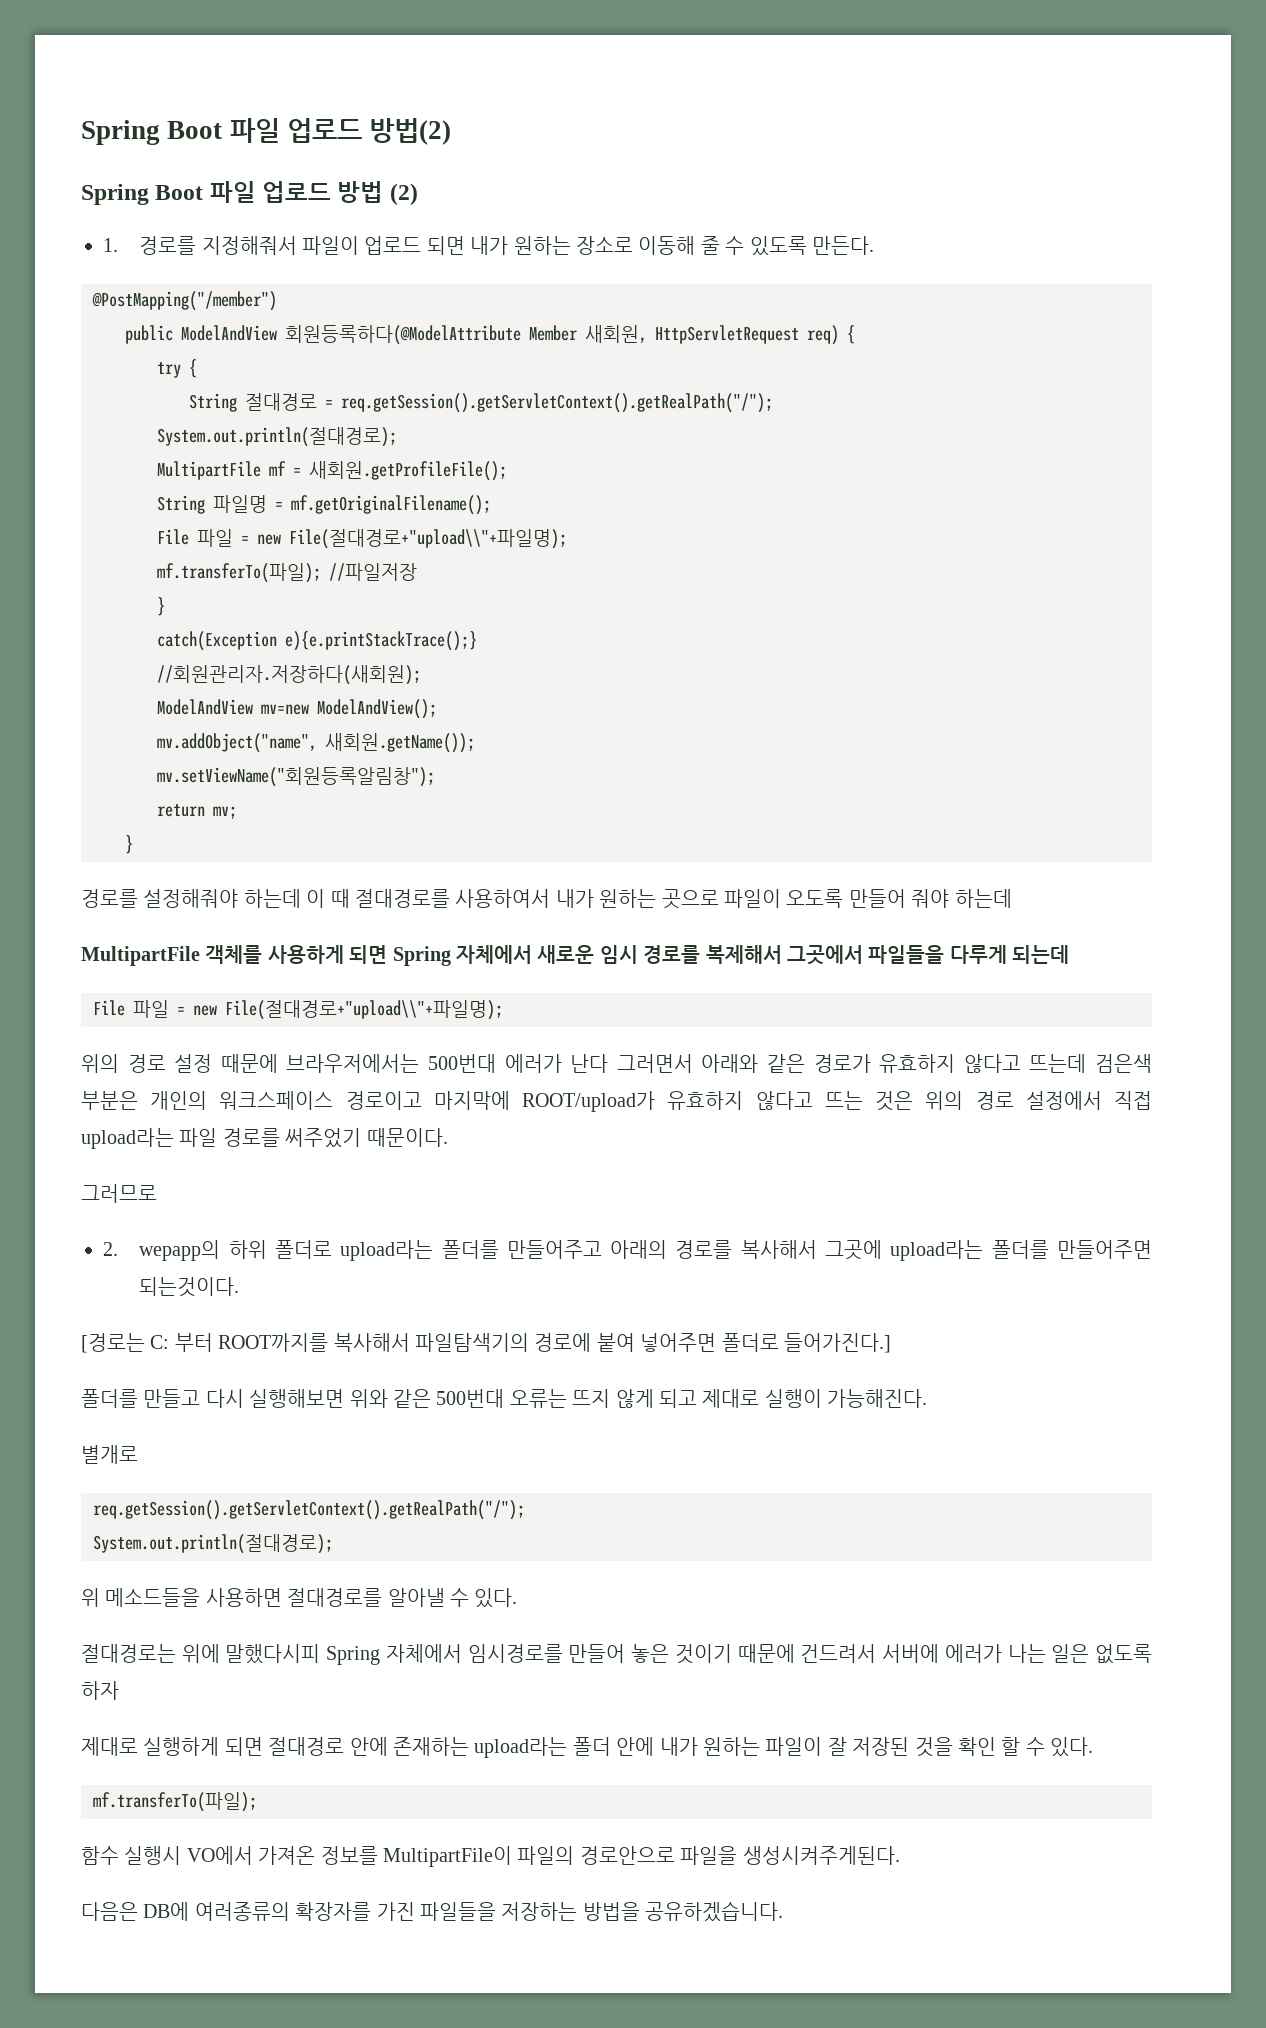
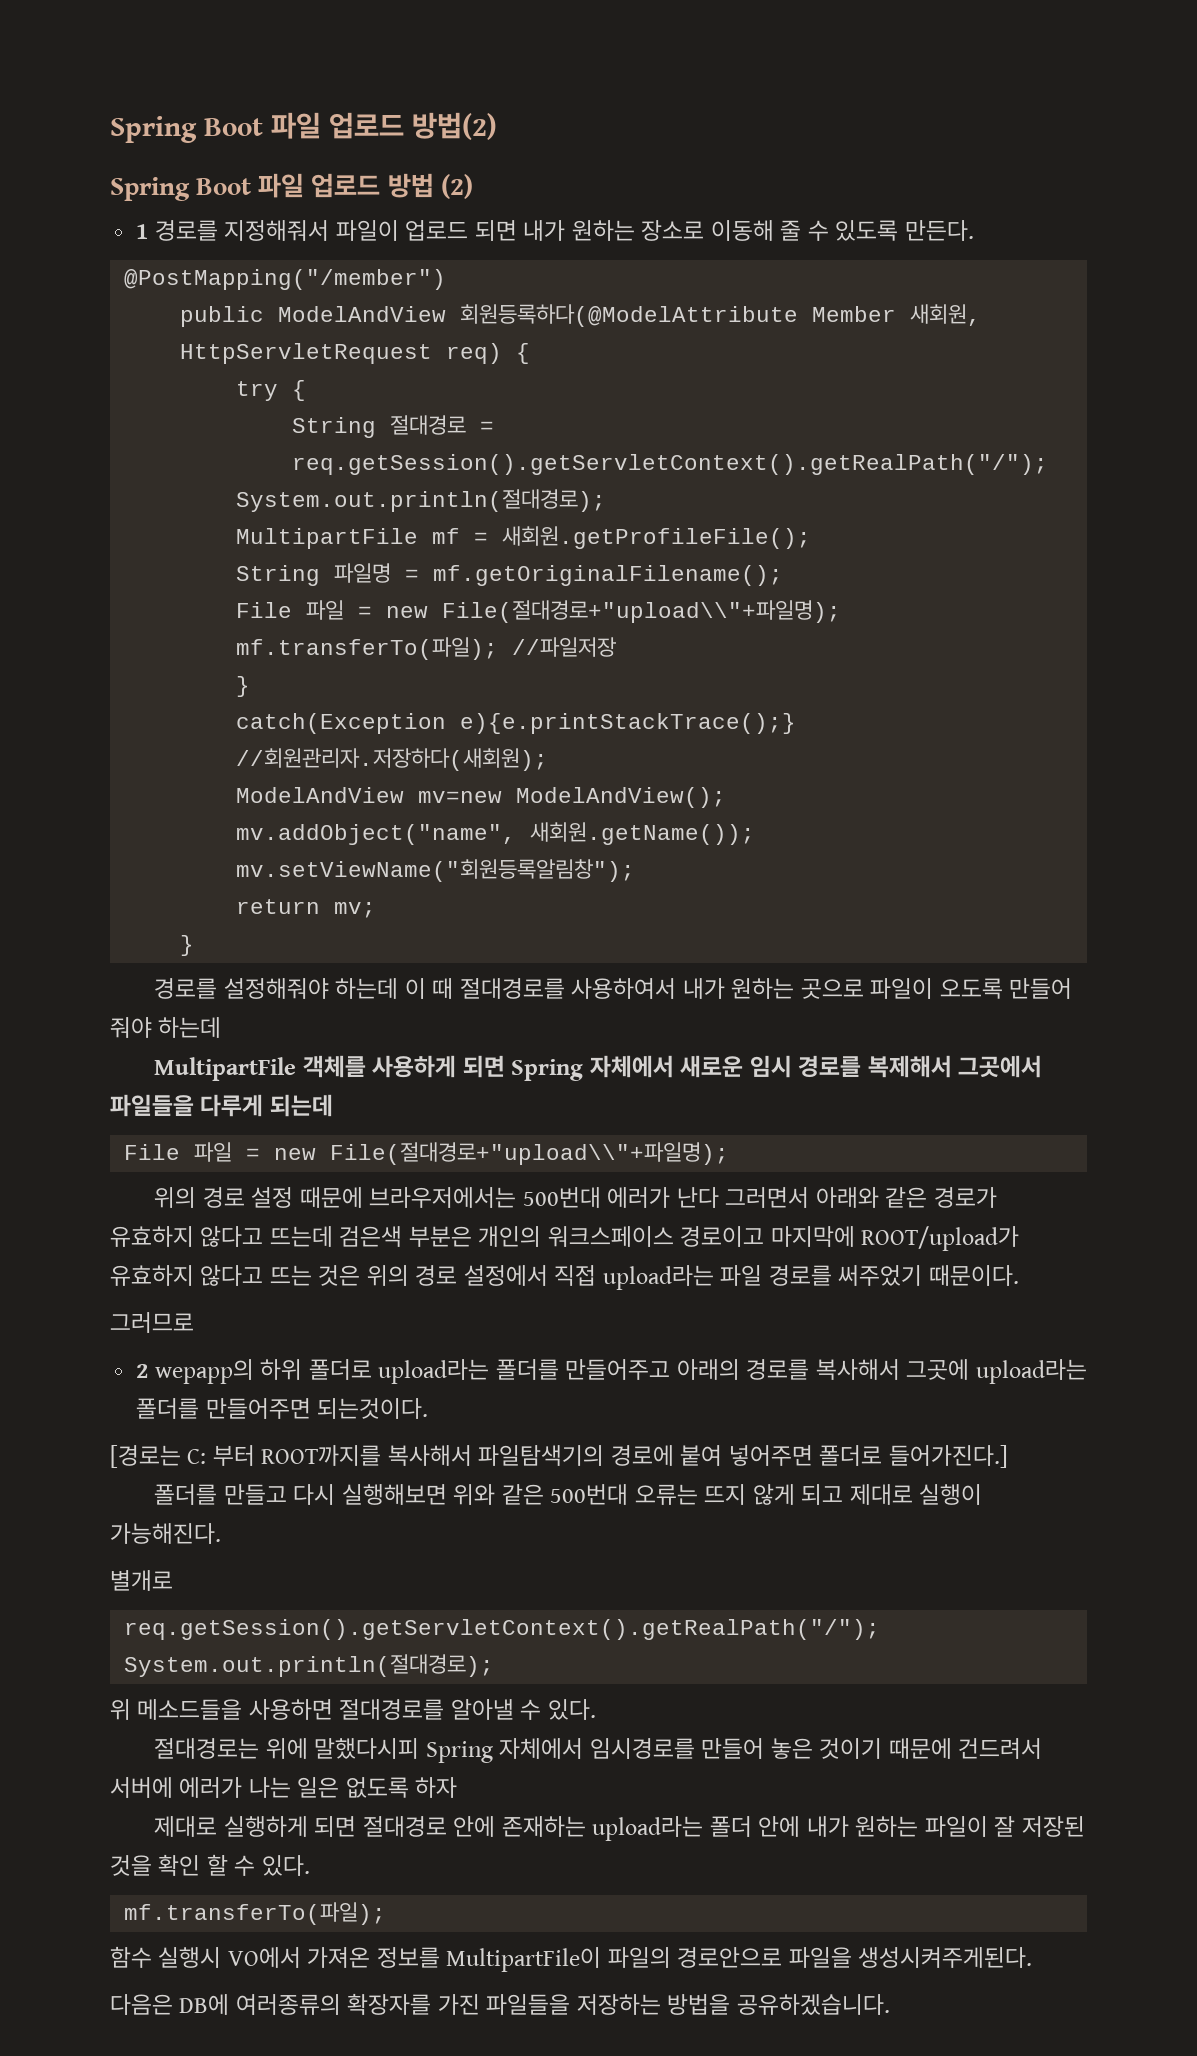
[103,238,118,252] 1. -> [136,224,149,239] 1
[103,1242,118,1256] 2. -> [136,1364,149,1378] 2

